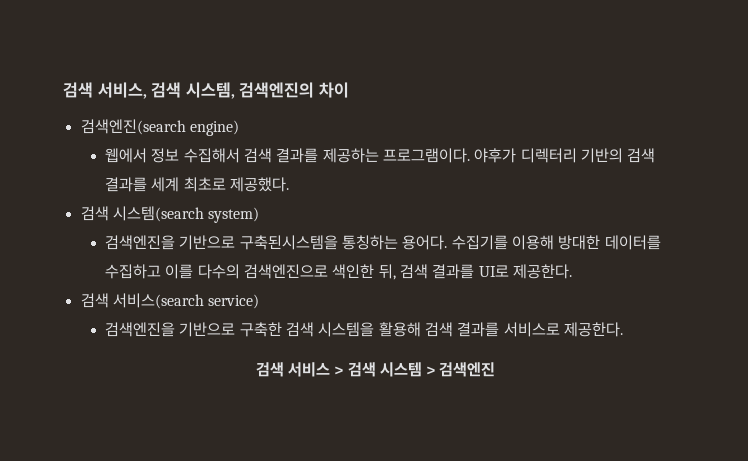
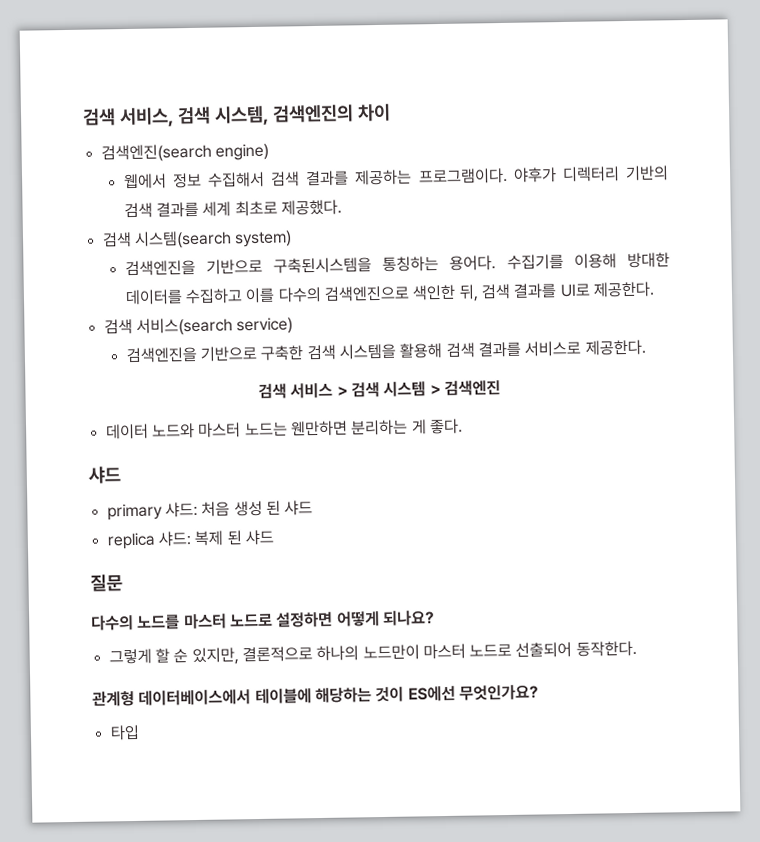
(496, 369) none -> [105,418,463,440] [88,466,121,484] [106,500,314,521] [106,529,274,550] [90,574,123,592] [91,610,435,631] [108,640,637,666] [92,684,539,707] [109,724,140,741] // 데이터 노드와 마스터 노드는 웬만하면 분리하는 게 좋다. // 샤드 // primary 샤드: 처음 생성 된 샤드 // replica 샤드: 복제 된 샤드 // 질문 // 다수의 노드를 마스터 노드로 설정하면 어떻게 되나요? // 그렇게 할 순 있지만, 결론적으로 하나의 노드만이 마스터 노드로 선출되어 동작한다. // 관계형 데이터베이스에서 테이블에 해당하는 것이 ES에선 무엇인가요? // 타입

